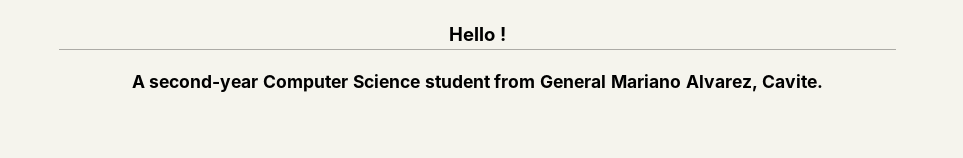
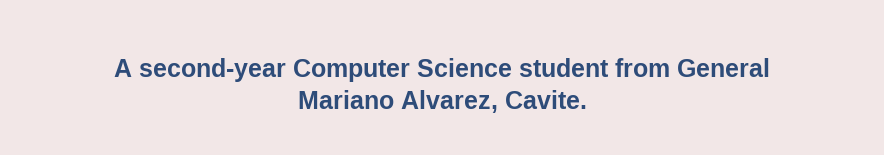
[449,27,506,41] Hello ! // -> (114, 68) none

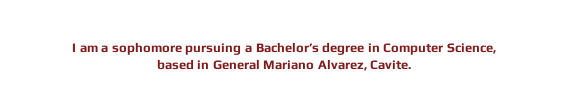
[114,58,670,82] A second-year Computer Science student from -> [72,42,496,55] [156,59,210,70] I am a sophomore pursuing a Bachelor’s degree in Computer Science, based in

